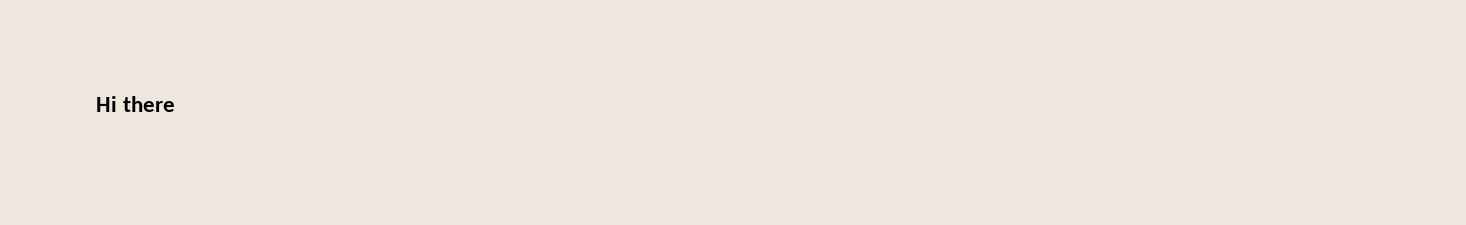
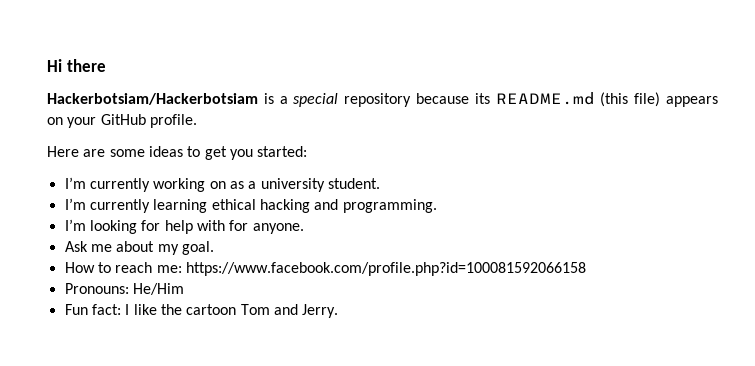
(176, 104) none -> [47,92,718,107] [47,114,197,128] [47,146,308,160] [64,177,380,192] [64,198,437,213] [64,219,304,234] [64,241,214,255] [64,262,586,276] [64,283,184,295] [64,304,339,318] // Hackerbotsiam/Hackerbotsiam is a special repository because its README.md (this file) appears on your GitHub profile. // Here are some ideas to get you started: // I’m currently working on as a university student. // I’m currently learning ethical hacking and programming. // I’m looking for help with for anyone. // Ask me about my goal. // How to reach me: https://www.facebook.com/profile.php?id=100081592066158 // Pronouns: He/Him // Fun fact: I like the cartoon Tom and Jerry.

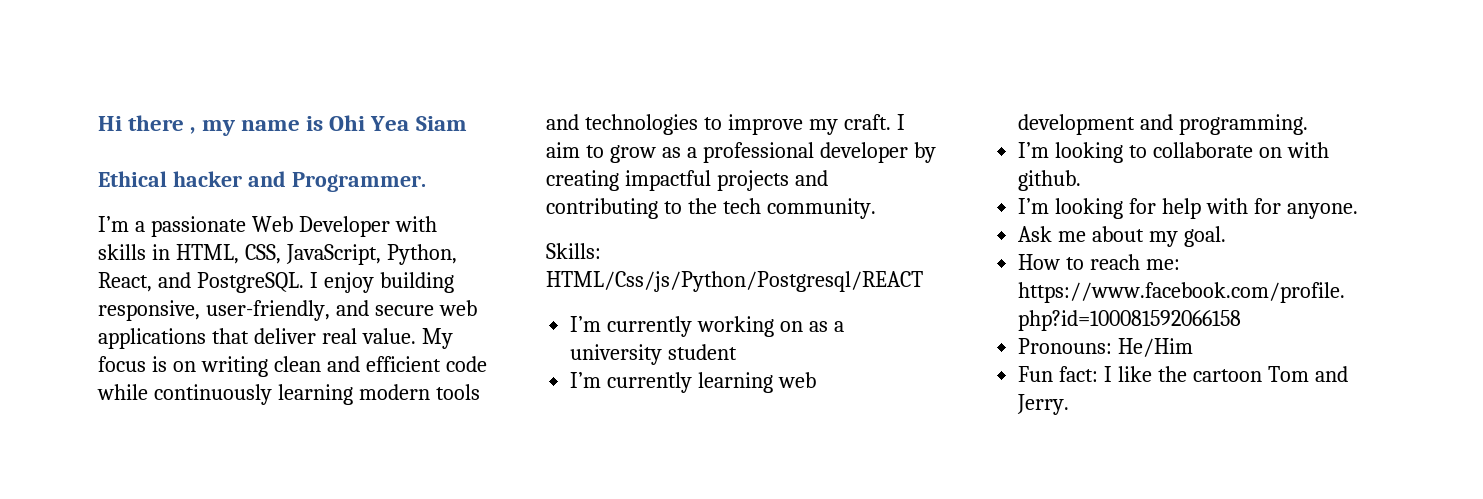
[47,92,718,107] [47,114,197,128] [47,146,308,160] // Hackerbotsiam/Hackerbotsiam is a special repository because its README.md (this file) appears on your GitHub profile. // Here are some ideas to get you started: -> [190,115,467,136] [98,171,426,192] [98,216,437,237] [98,244,457,265] [98,272,454,293] [98,300,477,321] [98,328,453,349] [98,356,487,377] [97,384,480,405] [546,114,905,135] [546,142,936,163] [546,170,828,191] [546,198,876,219] [546,243,601,259] [546,271,923,292] , my name is Ohi Yea Siam // Ethical hacker and Programmer. // I’m a passionate Web Developer with skills in HTML, CSS, JavaScript, Python, React, and PostgreSQL. I enjoy building responsive, user-friendly, and secure web applications that deliver real value. My focus is on writing clean and efficient code while continuously learning modern tools and technologies to improve my craft. I aim to grow as a professional developer by creating impactful projects and contributing to the tech community. // Skills: HTML/Css/js/Python/Postgresql/REACT
[327,178,380,189] student. -> [668,344,738,360] student
[211,199,310,213] ethical hacking -> [778,372,817,388] [1018,114,1136,135] web development
(437, 206) none -> [1018,142,1329,163] [1018,170,1082,191] // I’m looking to collaborate on with github.

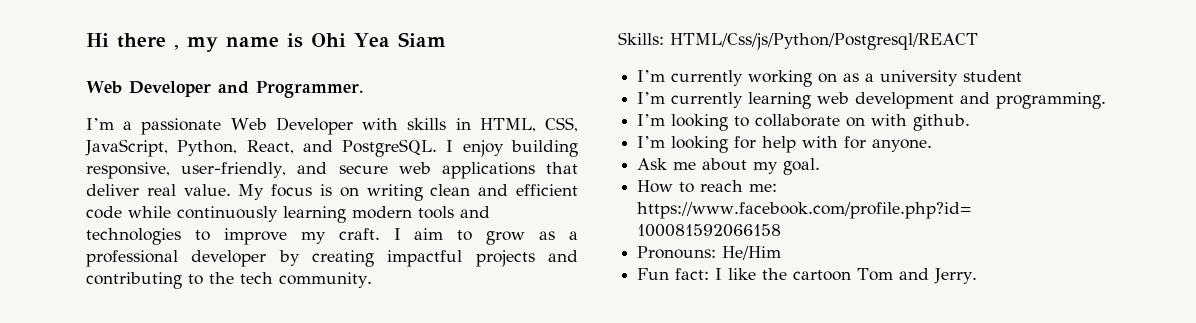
[98,171,242,187] Ethical hacker -> [86,81,211,97] Web Developer

